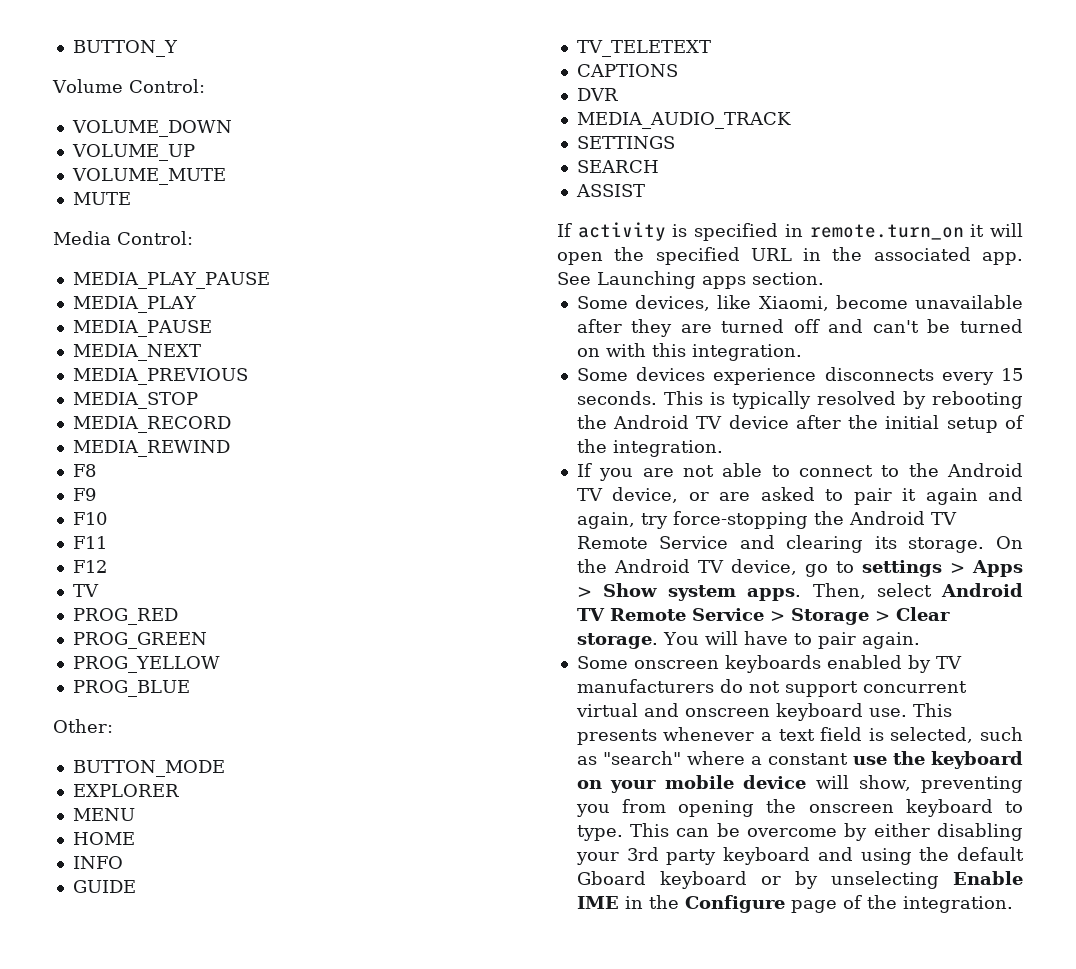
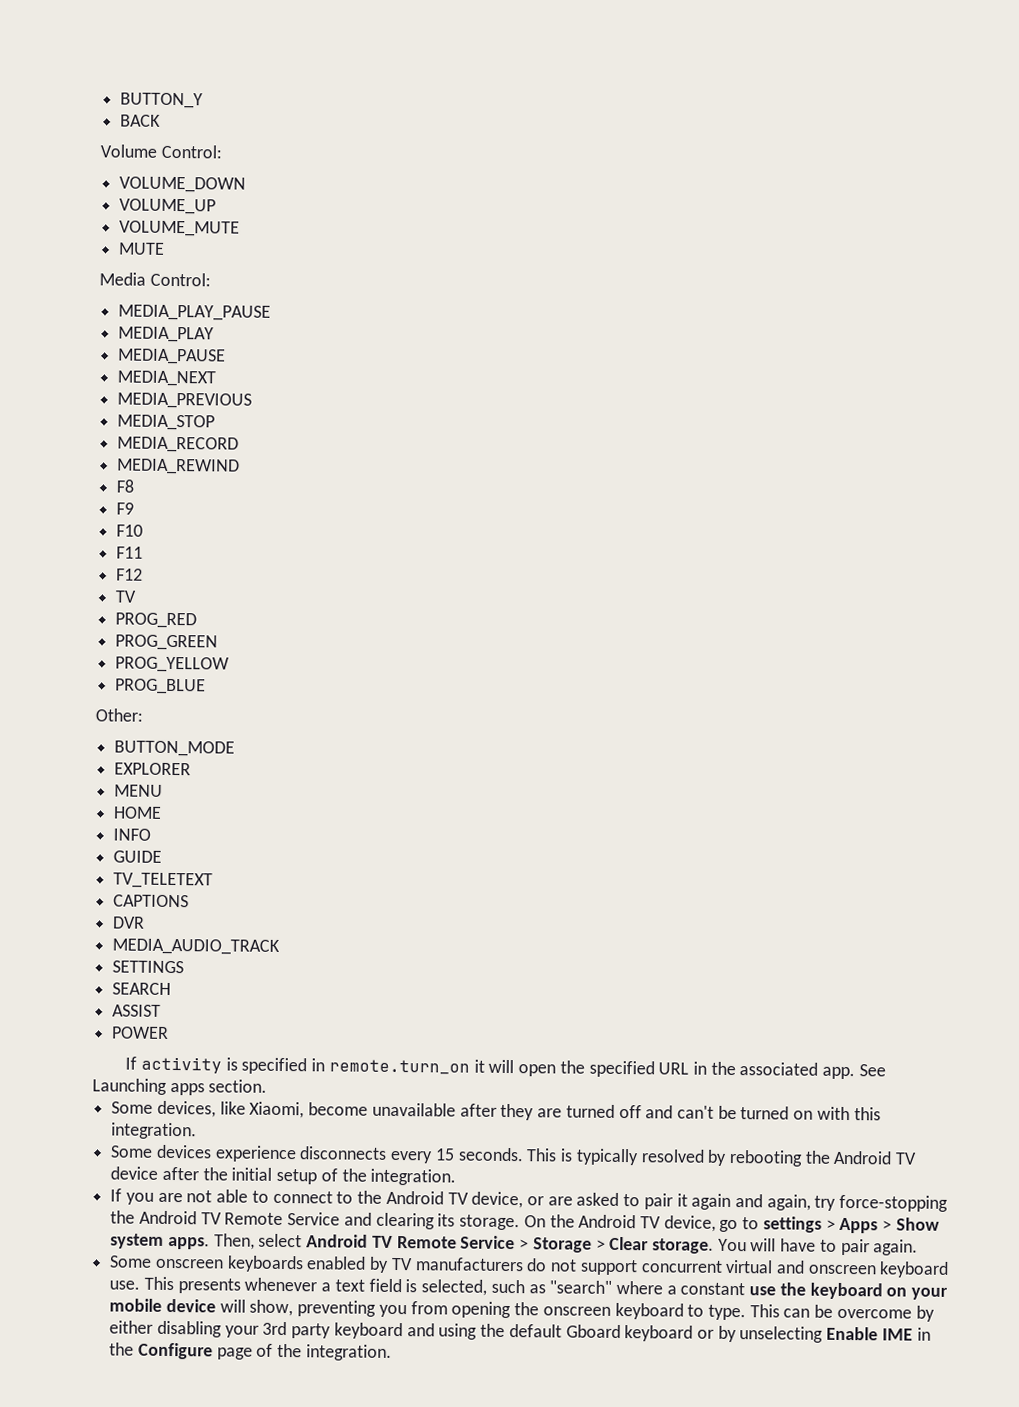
(178, 48) none -> [120,114,162,127] // BACK
(645, 190) none -> [112,1026,170,1039] // POWER

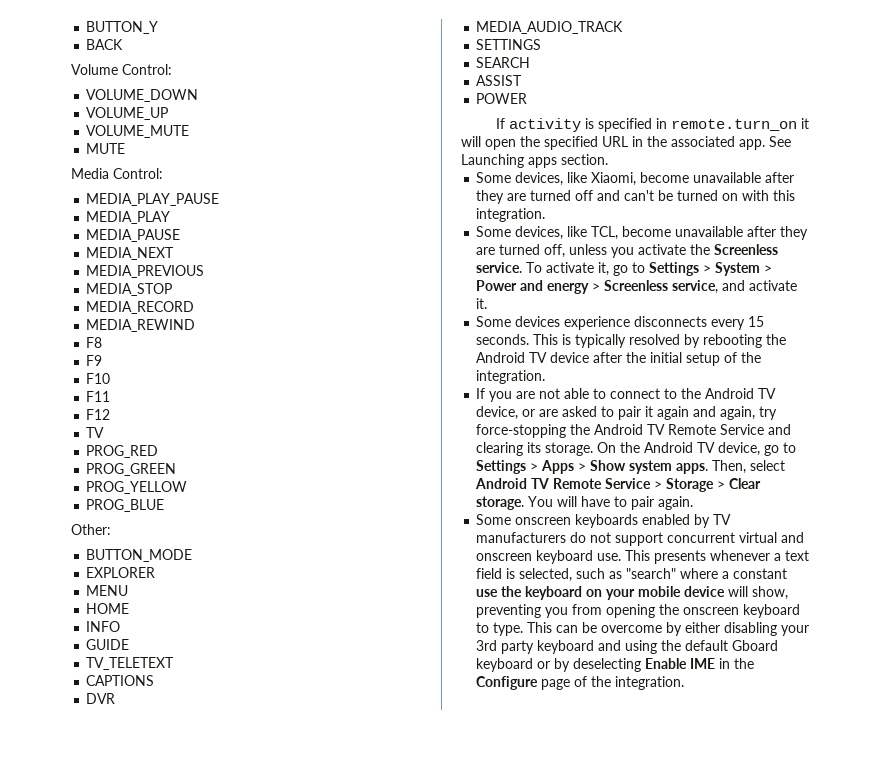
(198, 1131) none -> [476,226,809,240] [476,244,779,258] [476,262,773,276] [476,280,798,294] [476,298,488,309] // Some devices, like TCL, become unavailable after they are turned off, unless you activate the Screenless service. To activate it, go to Settings > System > Power and energy > Screenless service, and activate it.
[762,1216,822,1233] settings -> [476,460,527,474] Settings
[739,1326,824,1343] unselecting -> [573,658,642,672] deselecting

